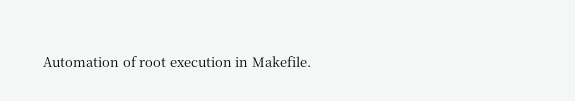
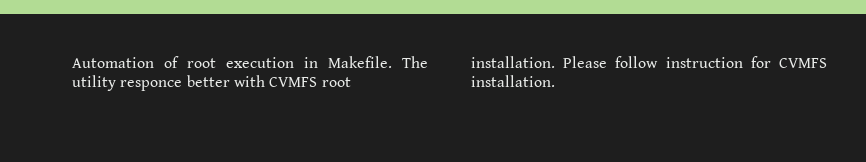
(311, 61) none -> [402,56,428,68] [72,75,351,91] [471,56,827,68] [471,75,555,87] The utility responce better with CVMFS root installation. Please follow instruction for CVMFS installation.

